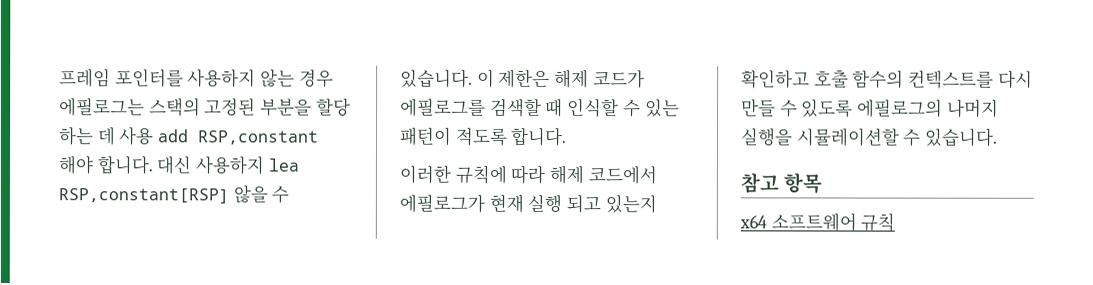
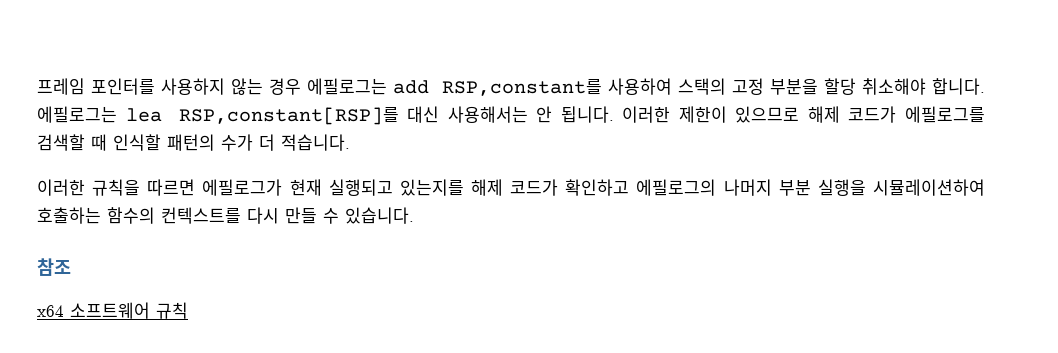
[148,97,351,117] [58,126,320,146] [58,155,299,175] [58,184,290,204] [400,68,551,89] 스택의 고정된 부분을 할당 하는 데 사용 add RSP,constant 해야 합니다. 대신 사용하지 lea RSP,constant[RSP] 않을 수 있습니다. 이 제한은 -> [393,78,986,96] [37,106,800,125] add RSP,constant를 사용하여 스택의 고정 부분을 할당 취소해야 합니다. 에필로그는 lea RSP,constant[RSP]를 대신 사용해서는 안 됩니다. 이러한 제한이 있으므로
[622,99,680,118] [399,126,568,147] [399,164,657,185] [399,193,657,214] [741,69,849,89] 수 있는 패턴이 적도록 합니다. // 이러한 규칙에 따라 해제 코드에서 에필로그가 현재 실행 되고 있는지 확인하고 호출 -> [167,134,350,151] [37,179,985,196] [37,207,101,224] 패턴의 수가 더 적습니다. // 이러한 규칙을 따르면 에필로그가 현재 실행되고 있는지를 해제 코드가 확인하고 에필로그의 나머지 부분 실행을 시뮬레이션하여 호출하는
[801,98,999,118] [740,127,922,147] 있도록 에필로그의 나머지 실행을 시뮬레이션할 수 -> (339, 216) none
[740,172,823,194] 참고 항목 -> [37,258,71,276] 참조

